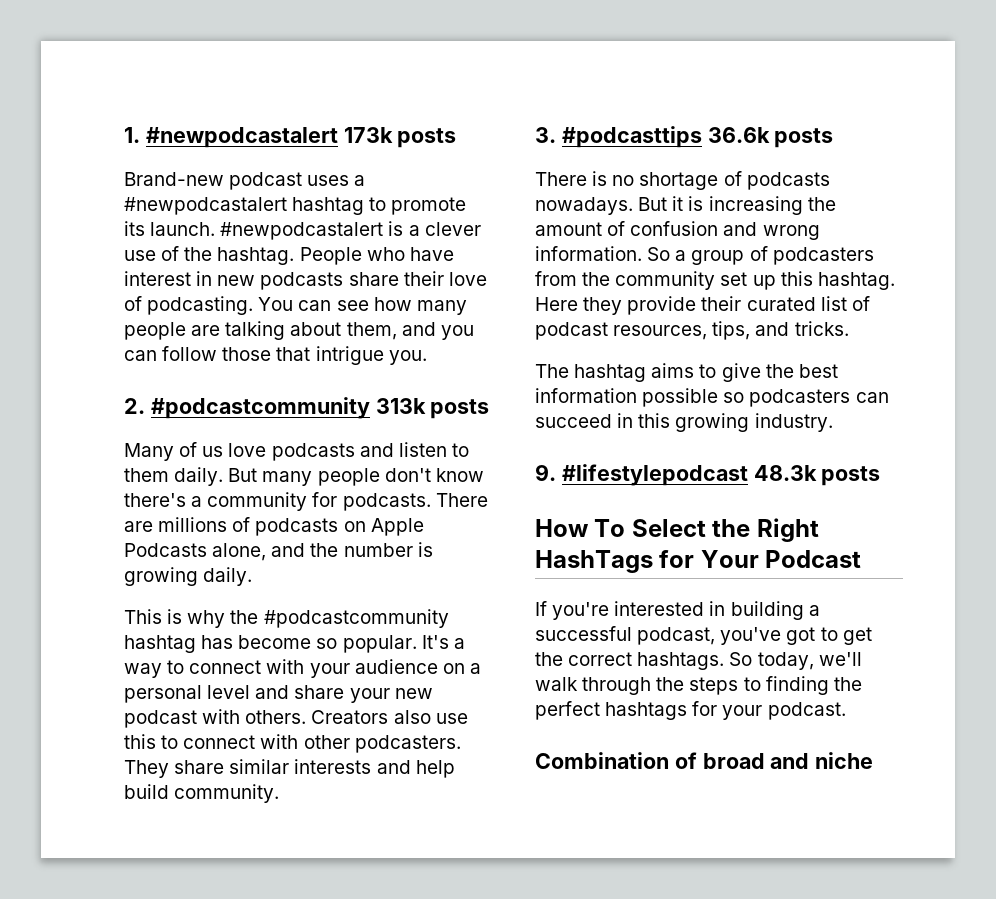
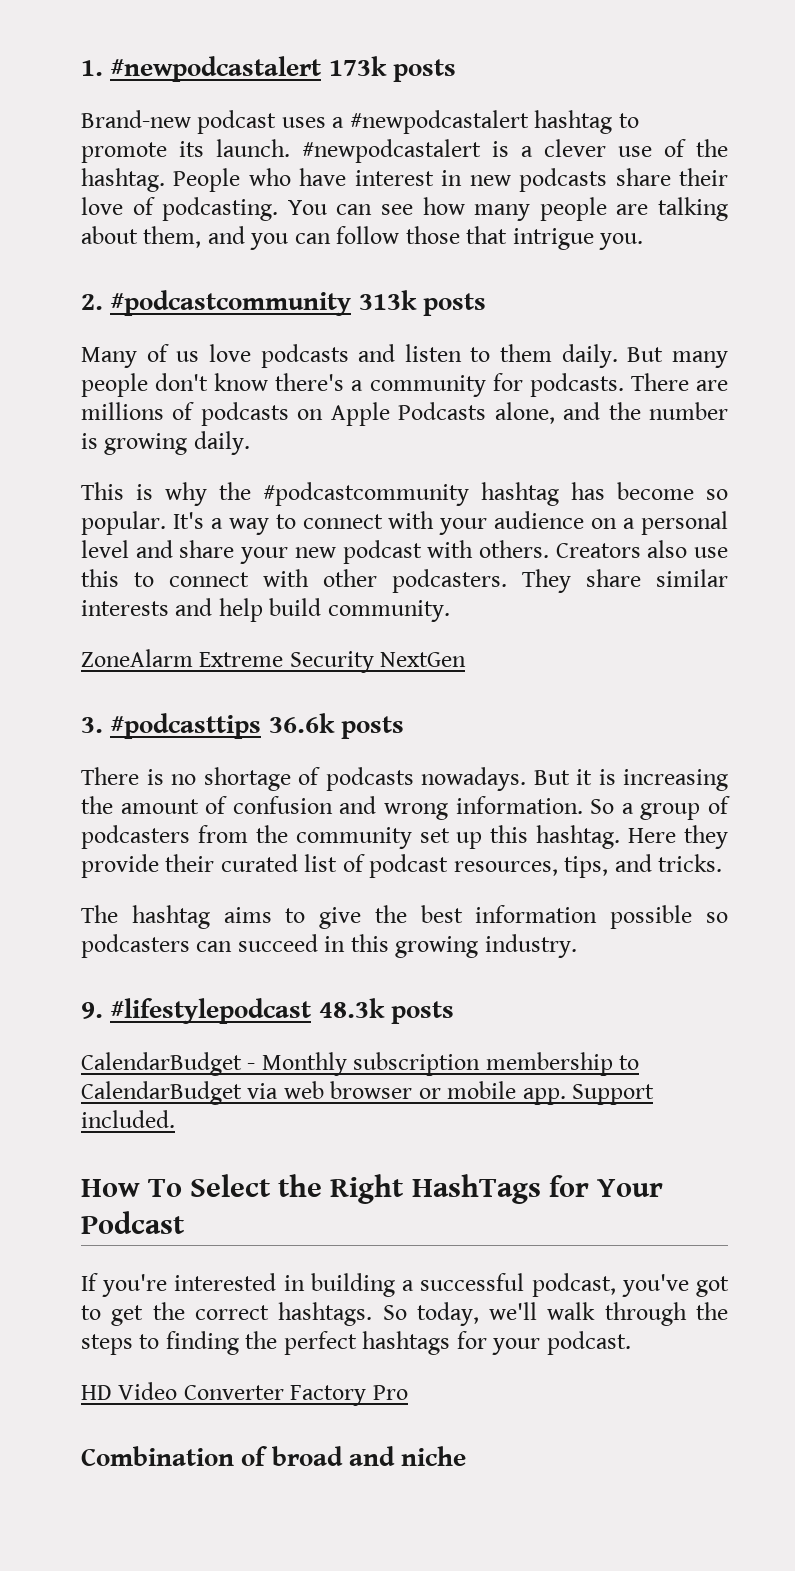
(280, 793) none -> [81,649,467,673] // ZoneAlarm Extreme Security NextGen
(881, 476) none -> [81,1052,640,1076] [81,1081,655,1105] [81,1110,175,1128] // CalendarBudget - Monthly subscription membership to CalendarBudget via web browser or mobile app. Support included.
(846, 711) none -> [81,1382,408,1406] // HD Video Converter Factory Pro

